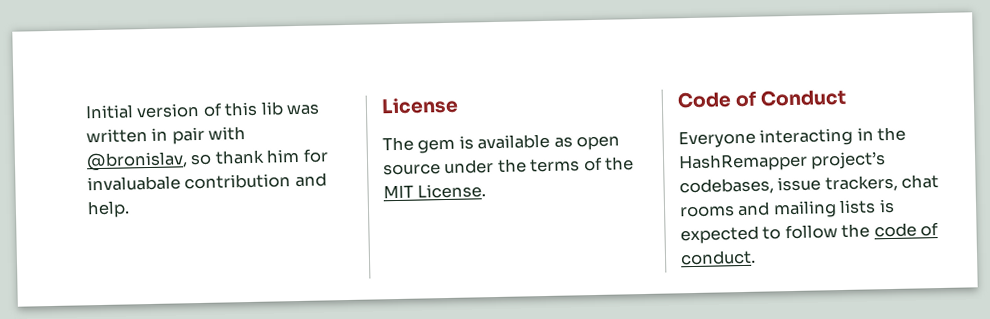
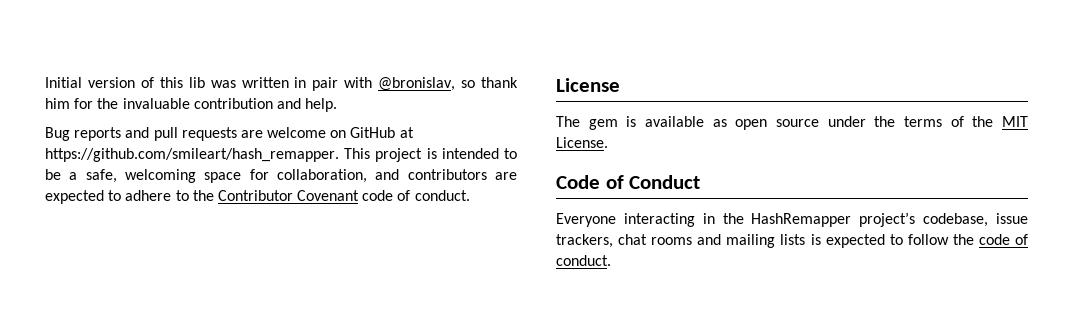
[87,175,181,192] invaluabale -> [97,98,190,109] the invaluable
(130, 209) none -> [45,127,414,141] [45,148,517,162] [45,169,517,183] [45,190,470,204] // Bug reports and pull requests are welcome on GitHub at https://github.com/smileart/hash_remapper. This project is intended to be a safe, welcoming space for collaboration, and contributors are expected to adhere to the Contributor Covenant code of conduct.
[679,177,774,196] codebases, -> [923,213,989,227] codebase,

